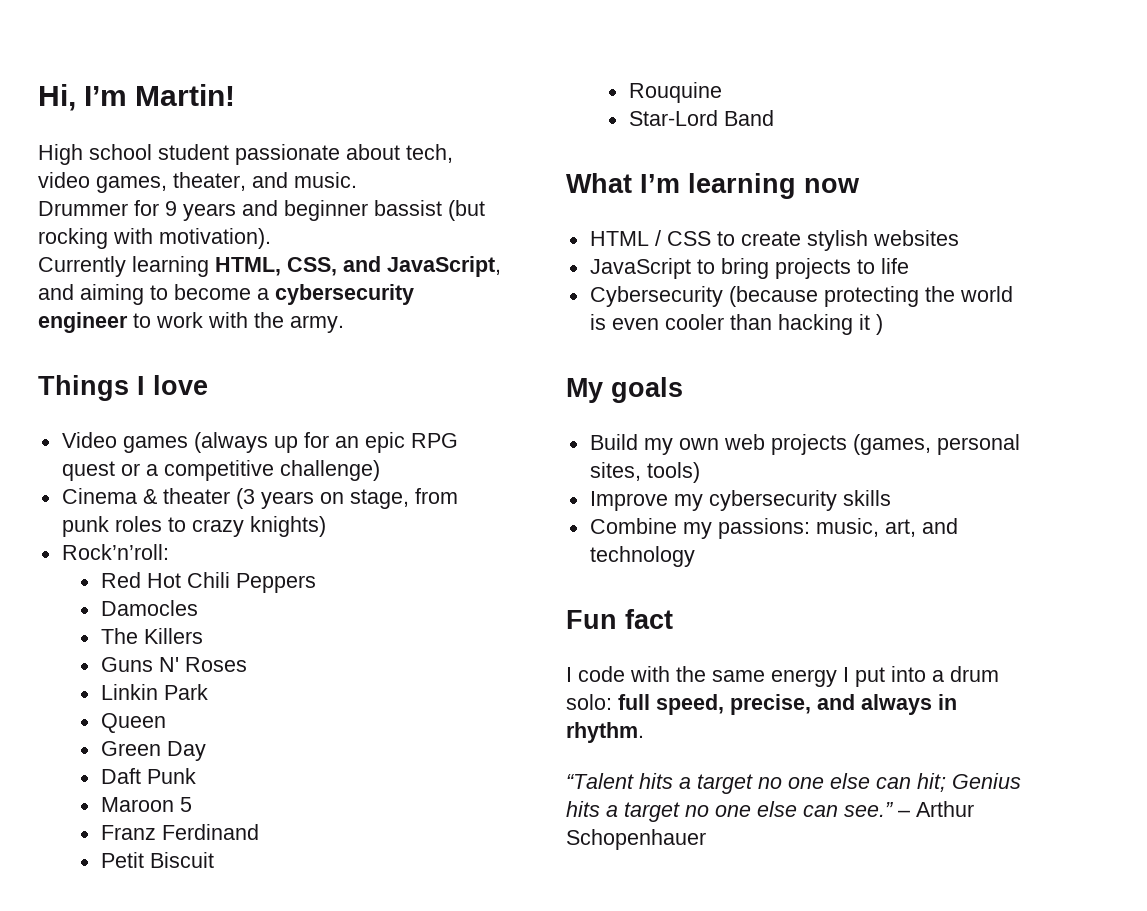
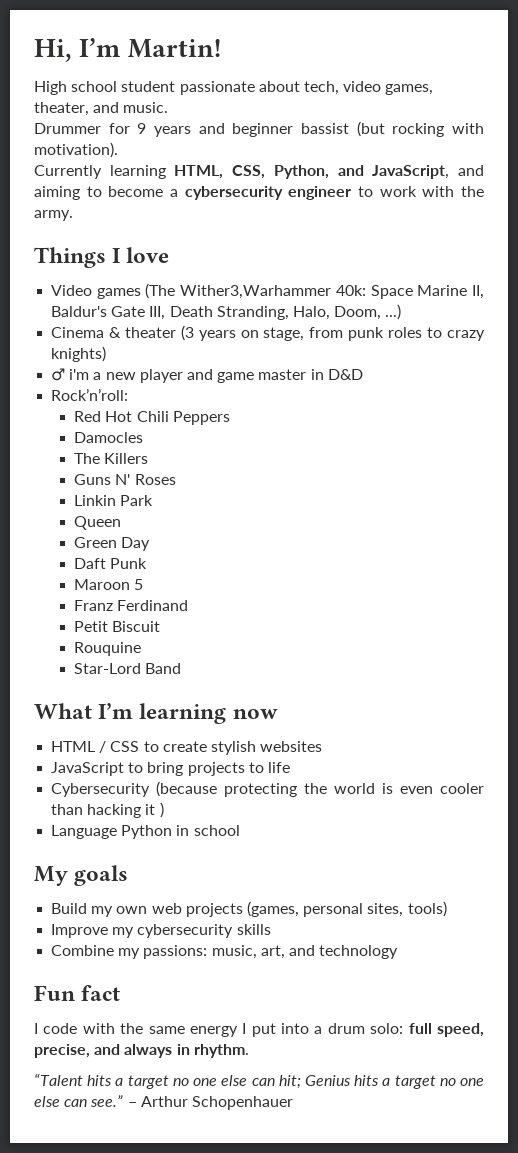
(337, 266) none -> [273,165,329,179] Python,
[193,432,458,453] [61,460,380,481] (always up for an epic RPG quest or a competitive challenge) -> [145,283,484,299] [51,304,402,320] (The Wither3,Warhammer 40k: Space Marine II, Baldur's Gate III, Death Stranding, Halo, Doom, ...)
(326, 526) none -> [51,368,363,383] // ♂ i'm a new player and game master in D&D
(883, 324) none -> [51,825,240,839] // Language Python in school

